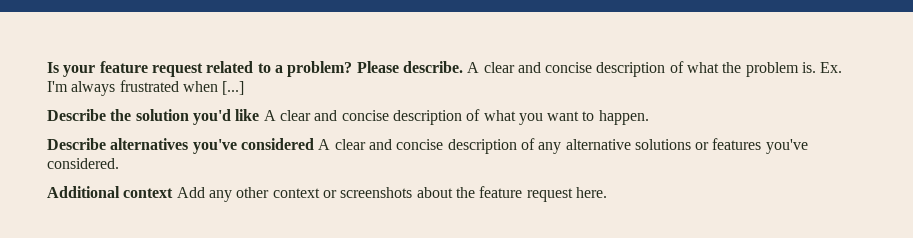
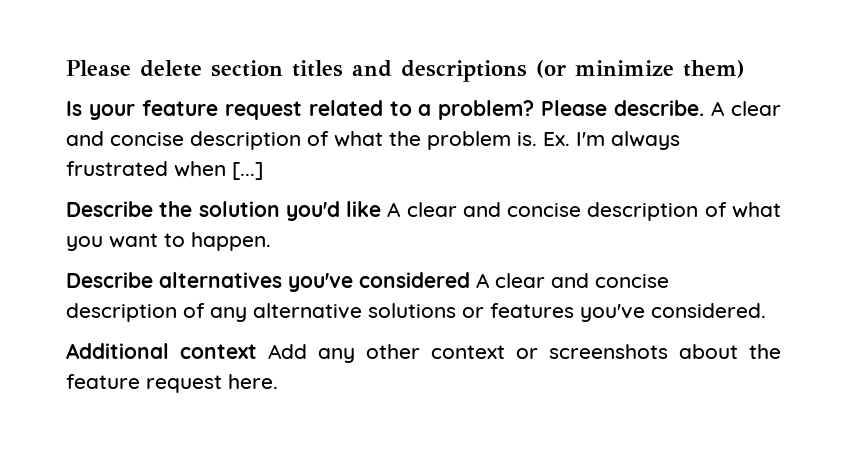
(47, 67) none -> [66,60,745,82] Please delete section titles and descriptions (or minimize them) //

